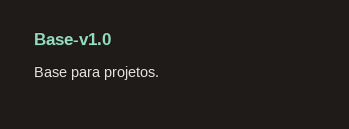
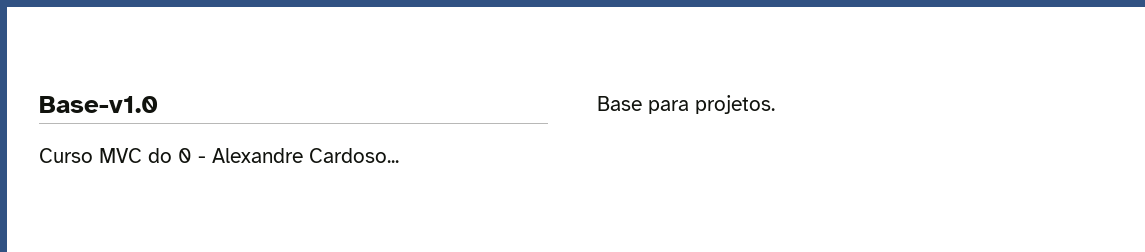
(111, 39) none -> [39,148,399,163] // Curso MVC do 0 - Alexandre Cardoso...

